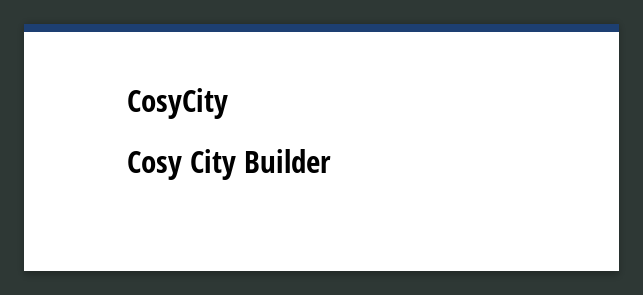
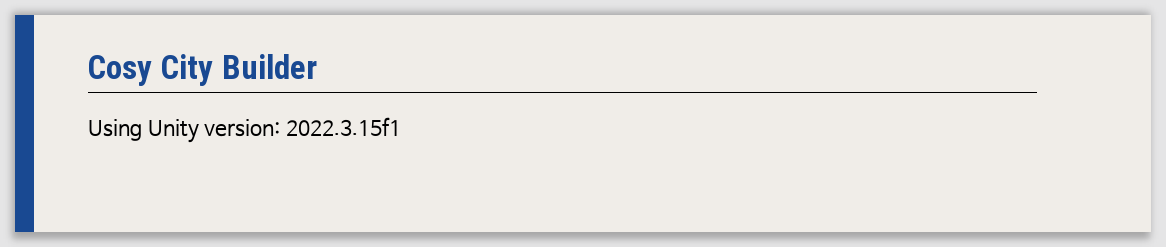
[127,88,228,119] CosyCity // -> (88, 70) none
(332, 161) none -> [88,117,402,143] // Using Unity version: 2022.3.15f1

